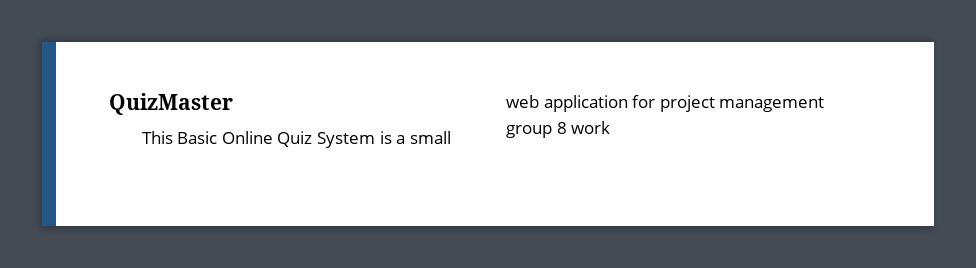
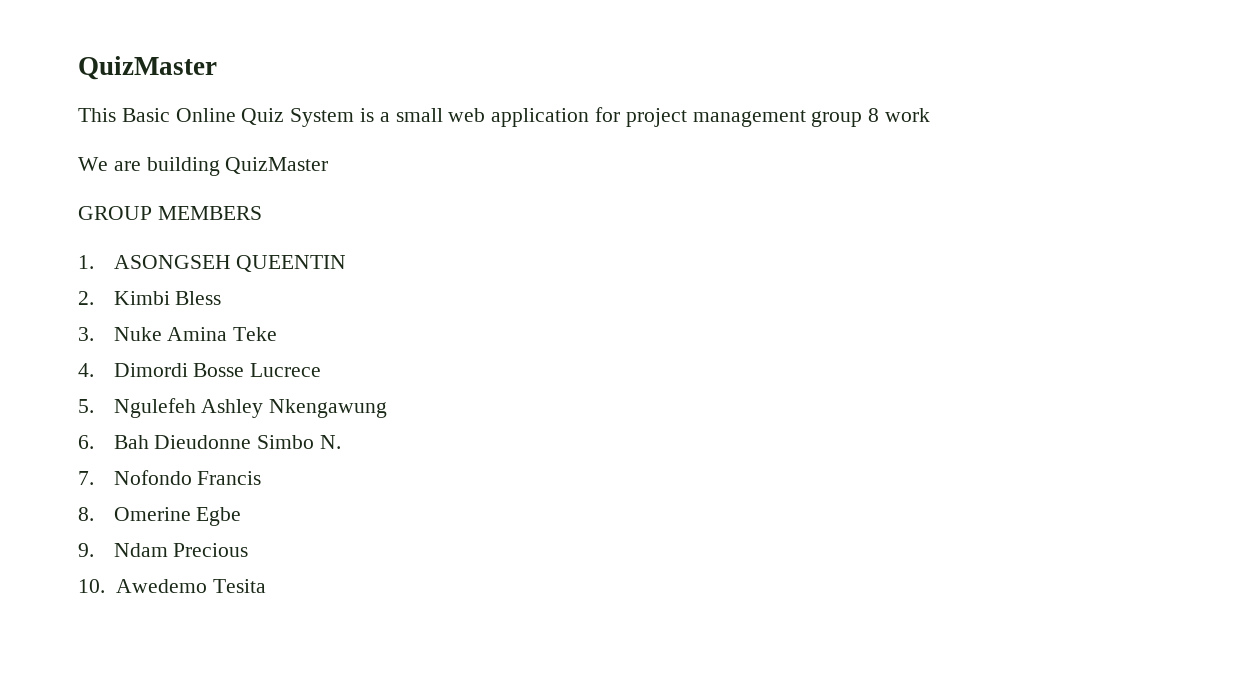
(611, 127) none -> [78,157,329,176] [78,206,262,220] [78,255,347,272] [78,291,222,305] [78,327,278,341] [78,363,322,377] [78,398,388,418] [78,435,341,449] [78,470,262,485] [78,507,242,526] [78,543,249,557] [78,579,266,593] // We are building QuizMaster // GROUP MEMBERS // 1. ASONGSEH QUEENTIN // 2. Kimbi Bless // 3. Nuke Amina Teke // 4. Dimordi Bosse Lucrece // 5. Ngulefeh Ashley Nkengawung // 6. Bah Dieudonne Simbo N. // 7. Nofondo Francis // 8. Omerine Egbe // 9. Ndam Precious // 10. Awedemo Tesita

